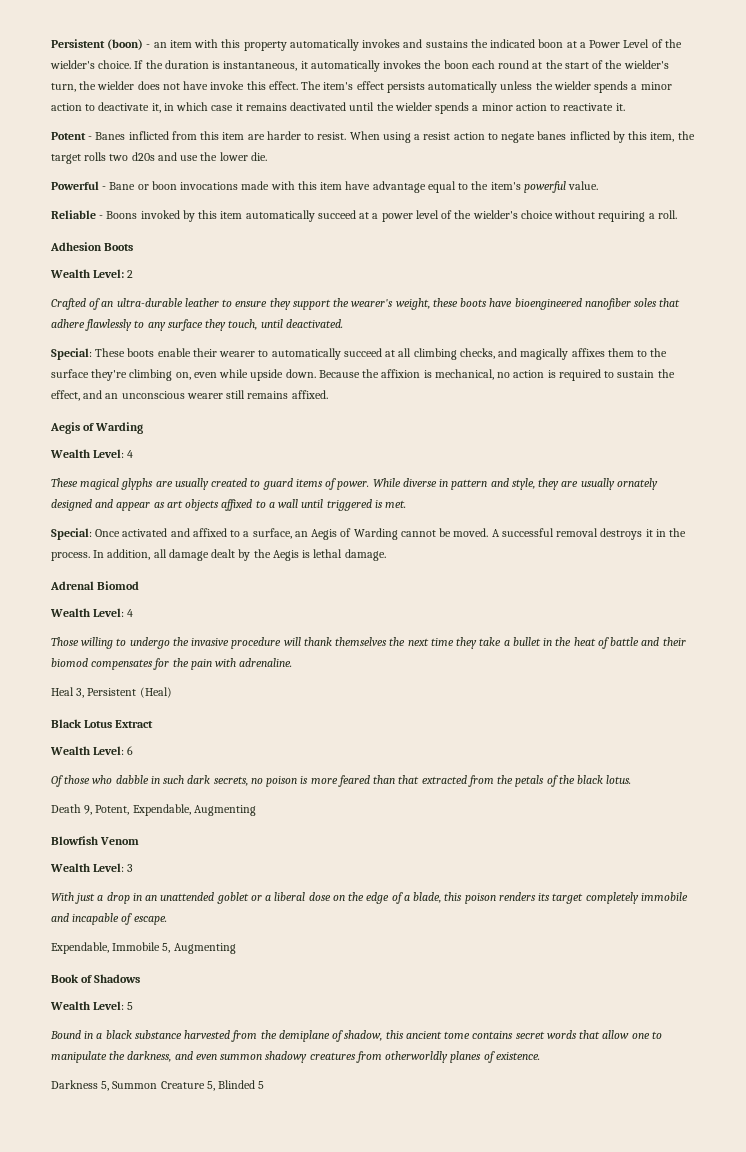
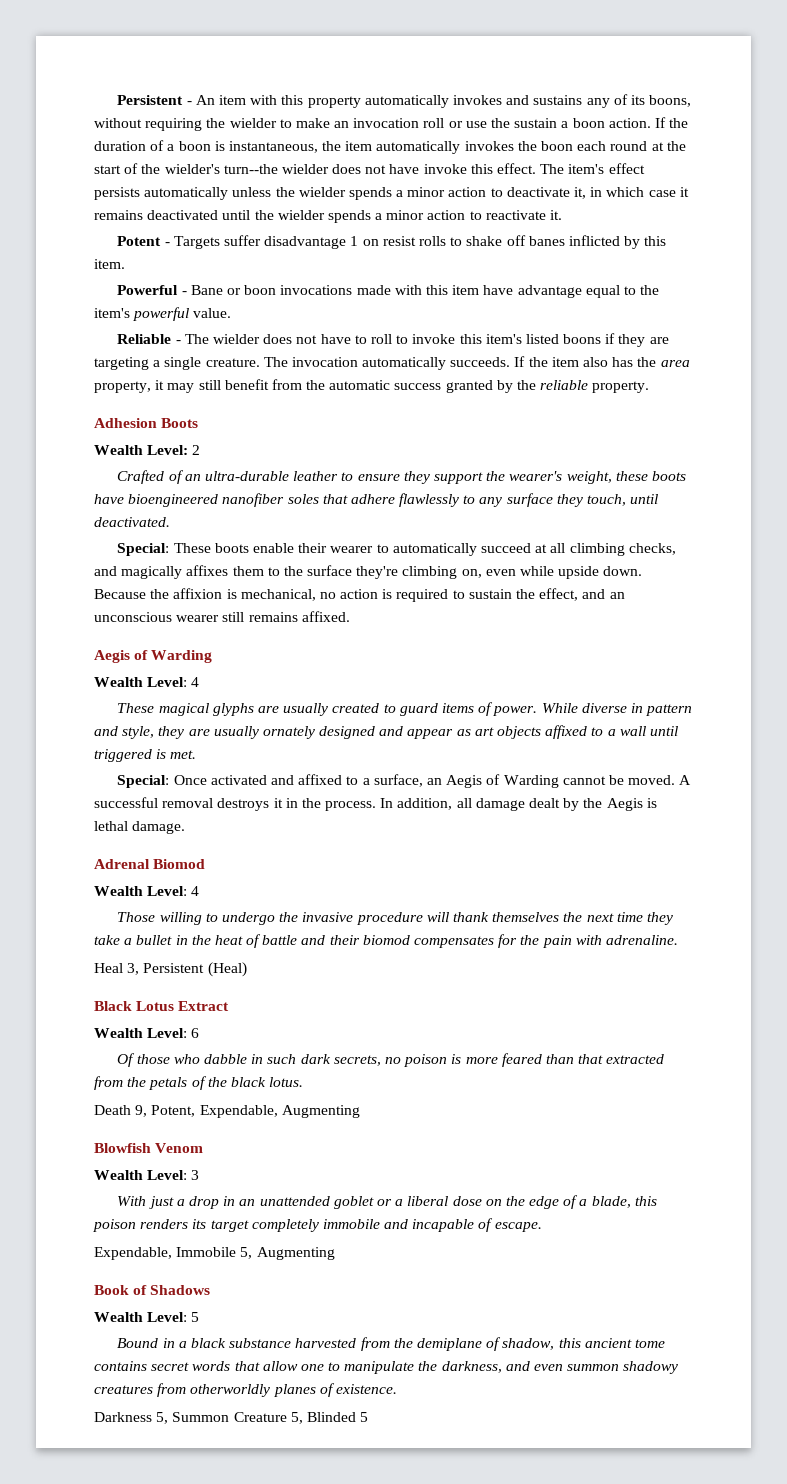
[51,39,167,50] Persistent (boon) - an -> [117,95,215,105] Persistent - An
[470,39,682,48] [50,60,308,71] the indicated boon at a Power Level of the wielder's choice. If the duration is instantaneous, it -> [586,94,692,108] [94,117,689,131] [94,140,373,153] any of its boons, without requiring the wielder to make an invocation roll or use the sustain a boon action. If the duration of a boon is instantaneous, the item
[51,81,97,92] turn, the -> [223,164,278,174] turn--the
[95,131,695,143] [51,152,267,164] Banes inflicted from this item are harder to resist. When using a resist action to negate banes inflicted by this item, the target rolls two d20s and use the lower die. -> [173,235,667,249] [94,259,125,269] Targets suffer disadvantage 1 on resist rolls to shake off banes inflicted by this item.
[106,210,677,222] Boons invoked by this item automatically succeed at a power level of the wielder's choice without requiring a roll. -> [184,333,669,347] [94,356,690,370] [94,379,650,393] The wielder does not have to roll to invoke this item's listed boons if they are targeting a single creature. The invocation automatically succeeds. If the item also has the area property, it may still benefit from the automatic success granted by the reliable property.

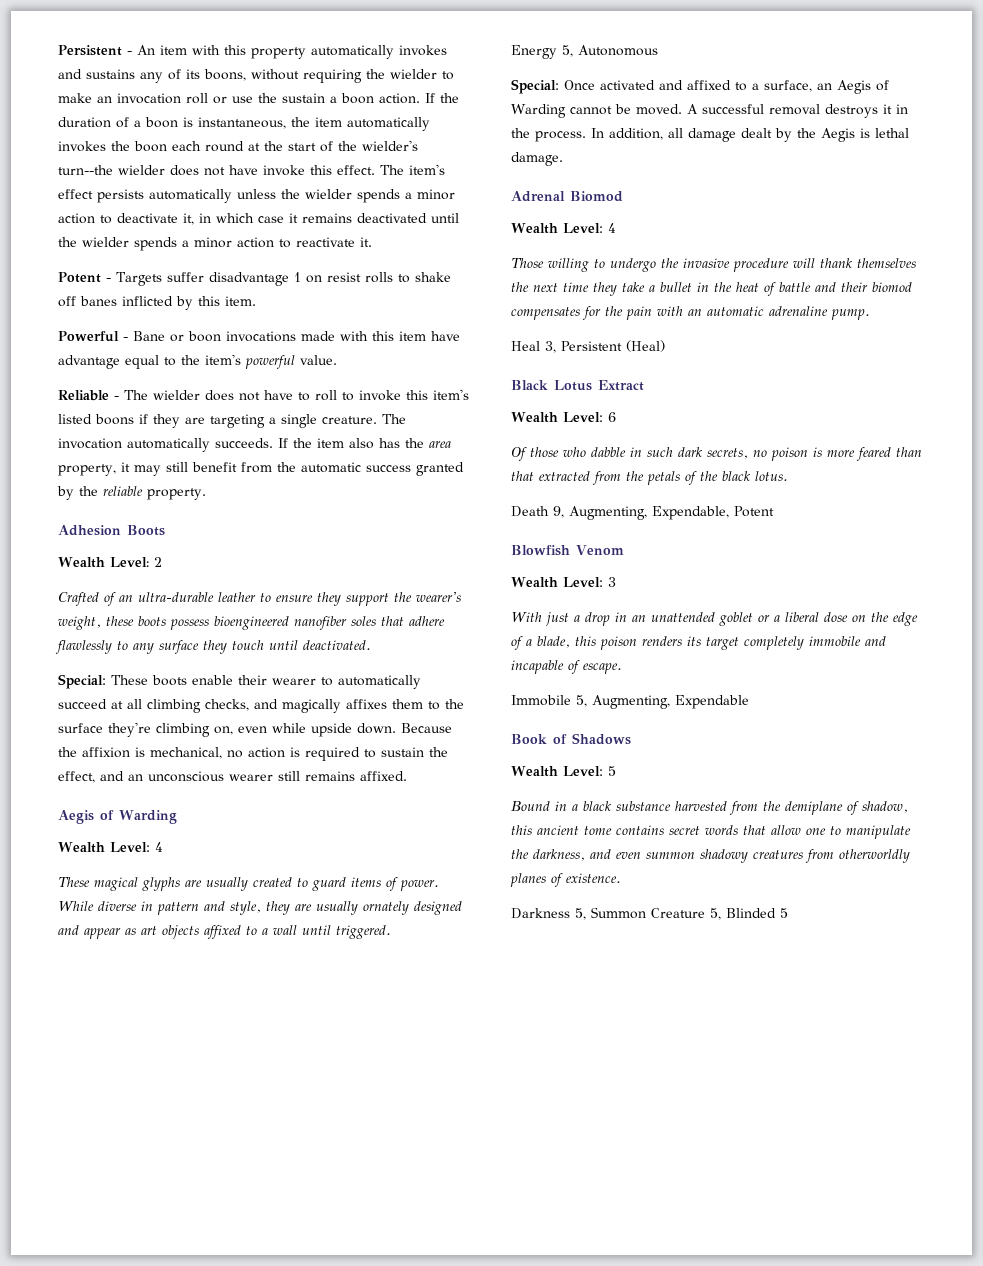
[94,494,124,504] have -> [170,619,209,630] possess
[587,494,627,506] touch, -> [232,640,264,650] touch
[94,749,197,762] triggered is met. -> [336,925,391,939] [511,45,658,59] triggered. // Energy 5, Autonomous
[605,935,678,945] adrenaline. -> [688,306,870,320] an automatic adrenaline pump.
[151,1105,360,1118] Potent, Expendable, Augmenting -> [569,506,774,520] Augmenting, Expendable, Potent
[94,1247,172,1260] Expendable, -> (622, 668) none
[256,1247,335,1260] Augmenting -> [592,695,749,709] Augmenting, Expendable

